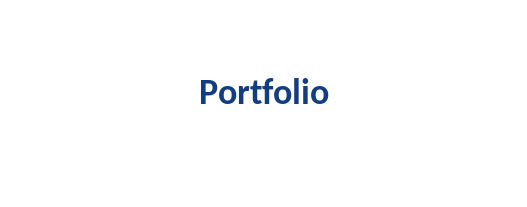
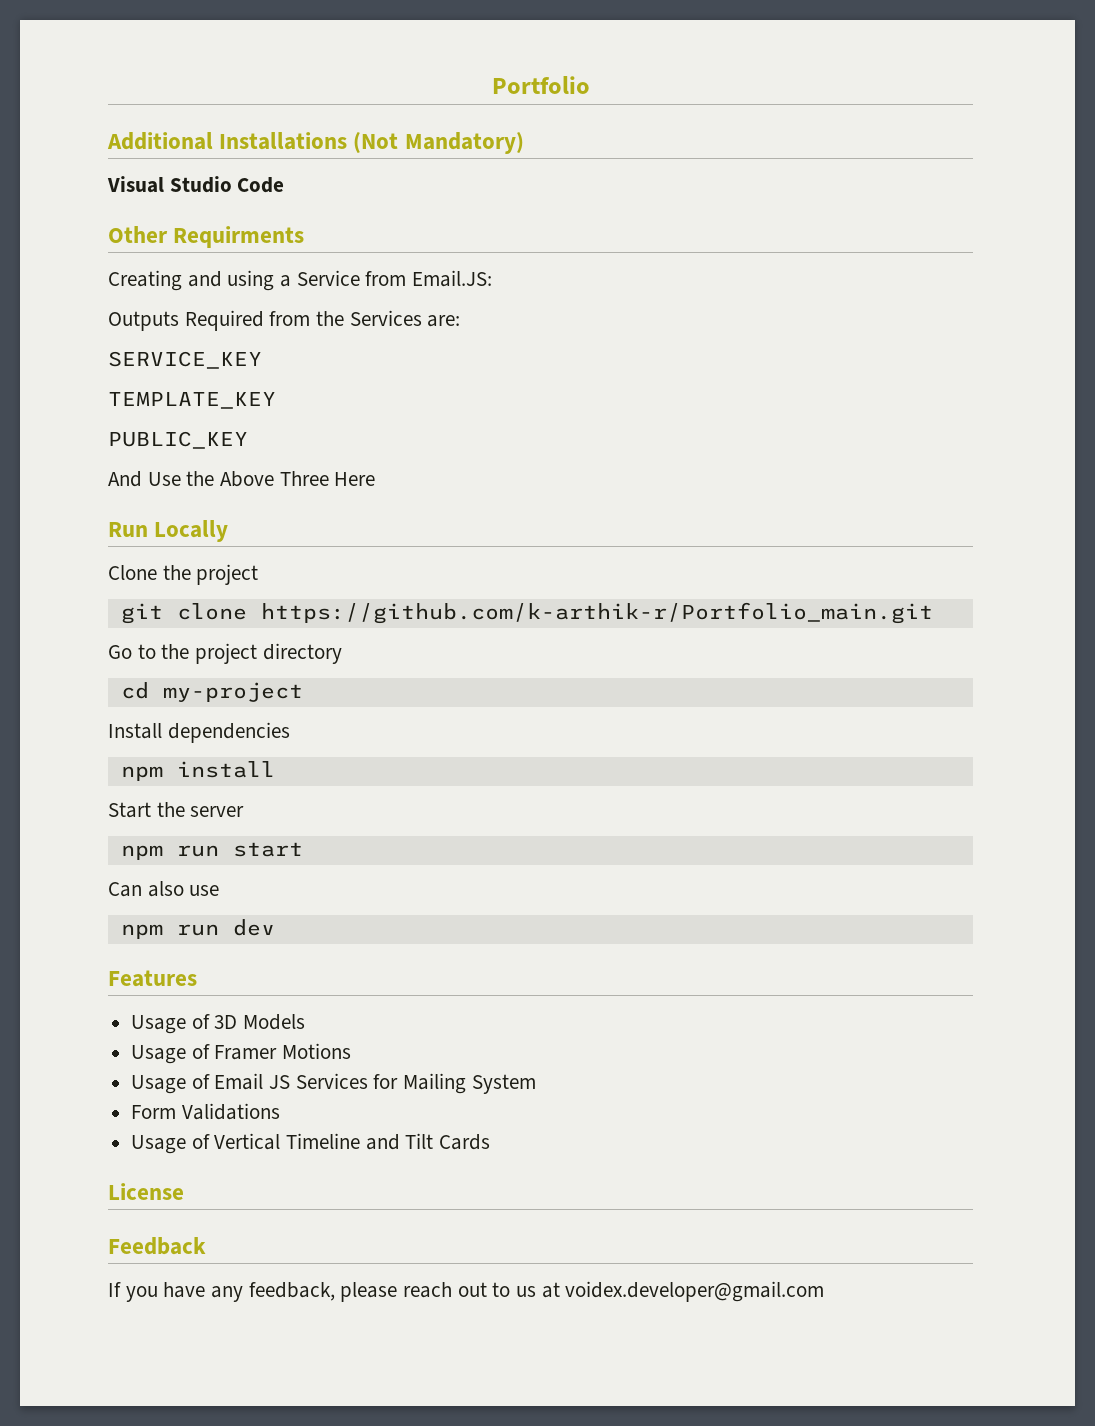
(329, 91) none -> [107,132,524,154] [107,176,285,193] [108,226,305,248] [108,270,493,291] [108,310,461,331] [108,351,262,369] [108,392,276,409] [108,431,248,449] [108,471,376,487] [108,520,229,542] [108,564,259,585] [120,602,933,624] [108,643,342,664] [120,682,303,702] [108,722,290,743] [120,761,275,781] [108,802,245,818] [120,842,303,860] [108,881,220,897] [120,919,275,939] [108,970,197,987] [131,1014,306,1034] [131,1043,352,1064] [131,1073,536,1094] [131,1103,280,1120] [131,1133,491,1154] [108,1183,184,1200] [108,1237,206,1255] [108,1281,825,1302] // Additional Installations (Not Mandatory) // Visual Studio Code // Other Requirments // Creating and using a Service from Email.JS: // Outputs Required from the Services are: // SERVICE_KEY // TEMPLATE_KEY // PUBLIC_KEY // And Use the Above Three Here // Run Locally // Clone the project // git clone https://github.com/k-arthik-r/Portfolio_main.git // Go to the project directory // cd my-project // Install dependencies // npm install // Start the server // npm run start // Can also use // npm run dev // Features // Usage of 3D Models // Usage of Framer Motions // Usage of Email JS Services for Mailing System // Form Validations // Usage of Vertical Timeline and Tilt Cards // License // Feedback // If you have any feedback, please reach out to us at voidex.developer@gmail.com

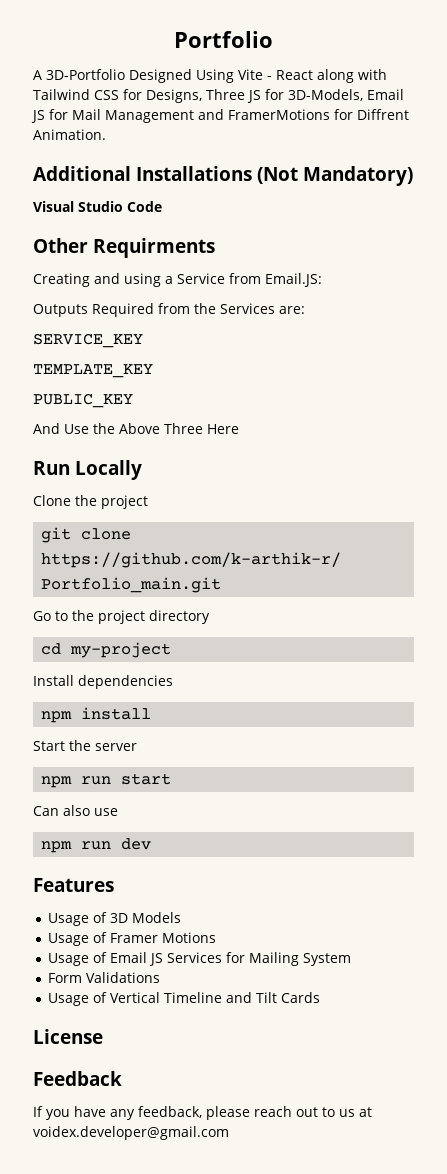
(590, 85) none -> [33,69,387,83] [33,89,404,103] [31,109,409,123] [33,129,106,140] // A 3D-Portfolio Designed Using Vite - React along with Tailwind CSS for Designs, Three JS for 3D-Models, Email JS for Mail Management and FramerMotions for Diffrent Animation.

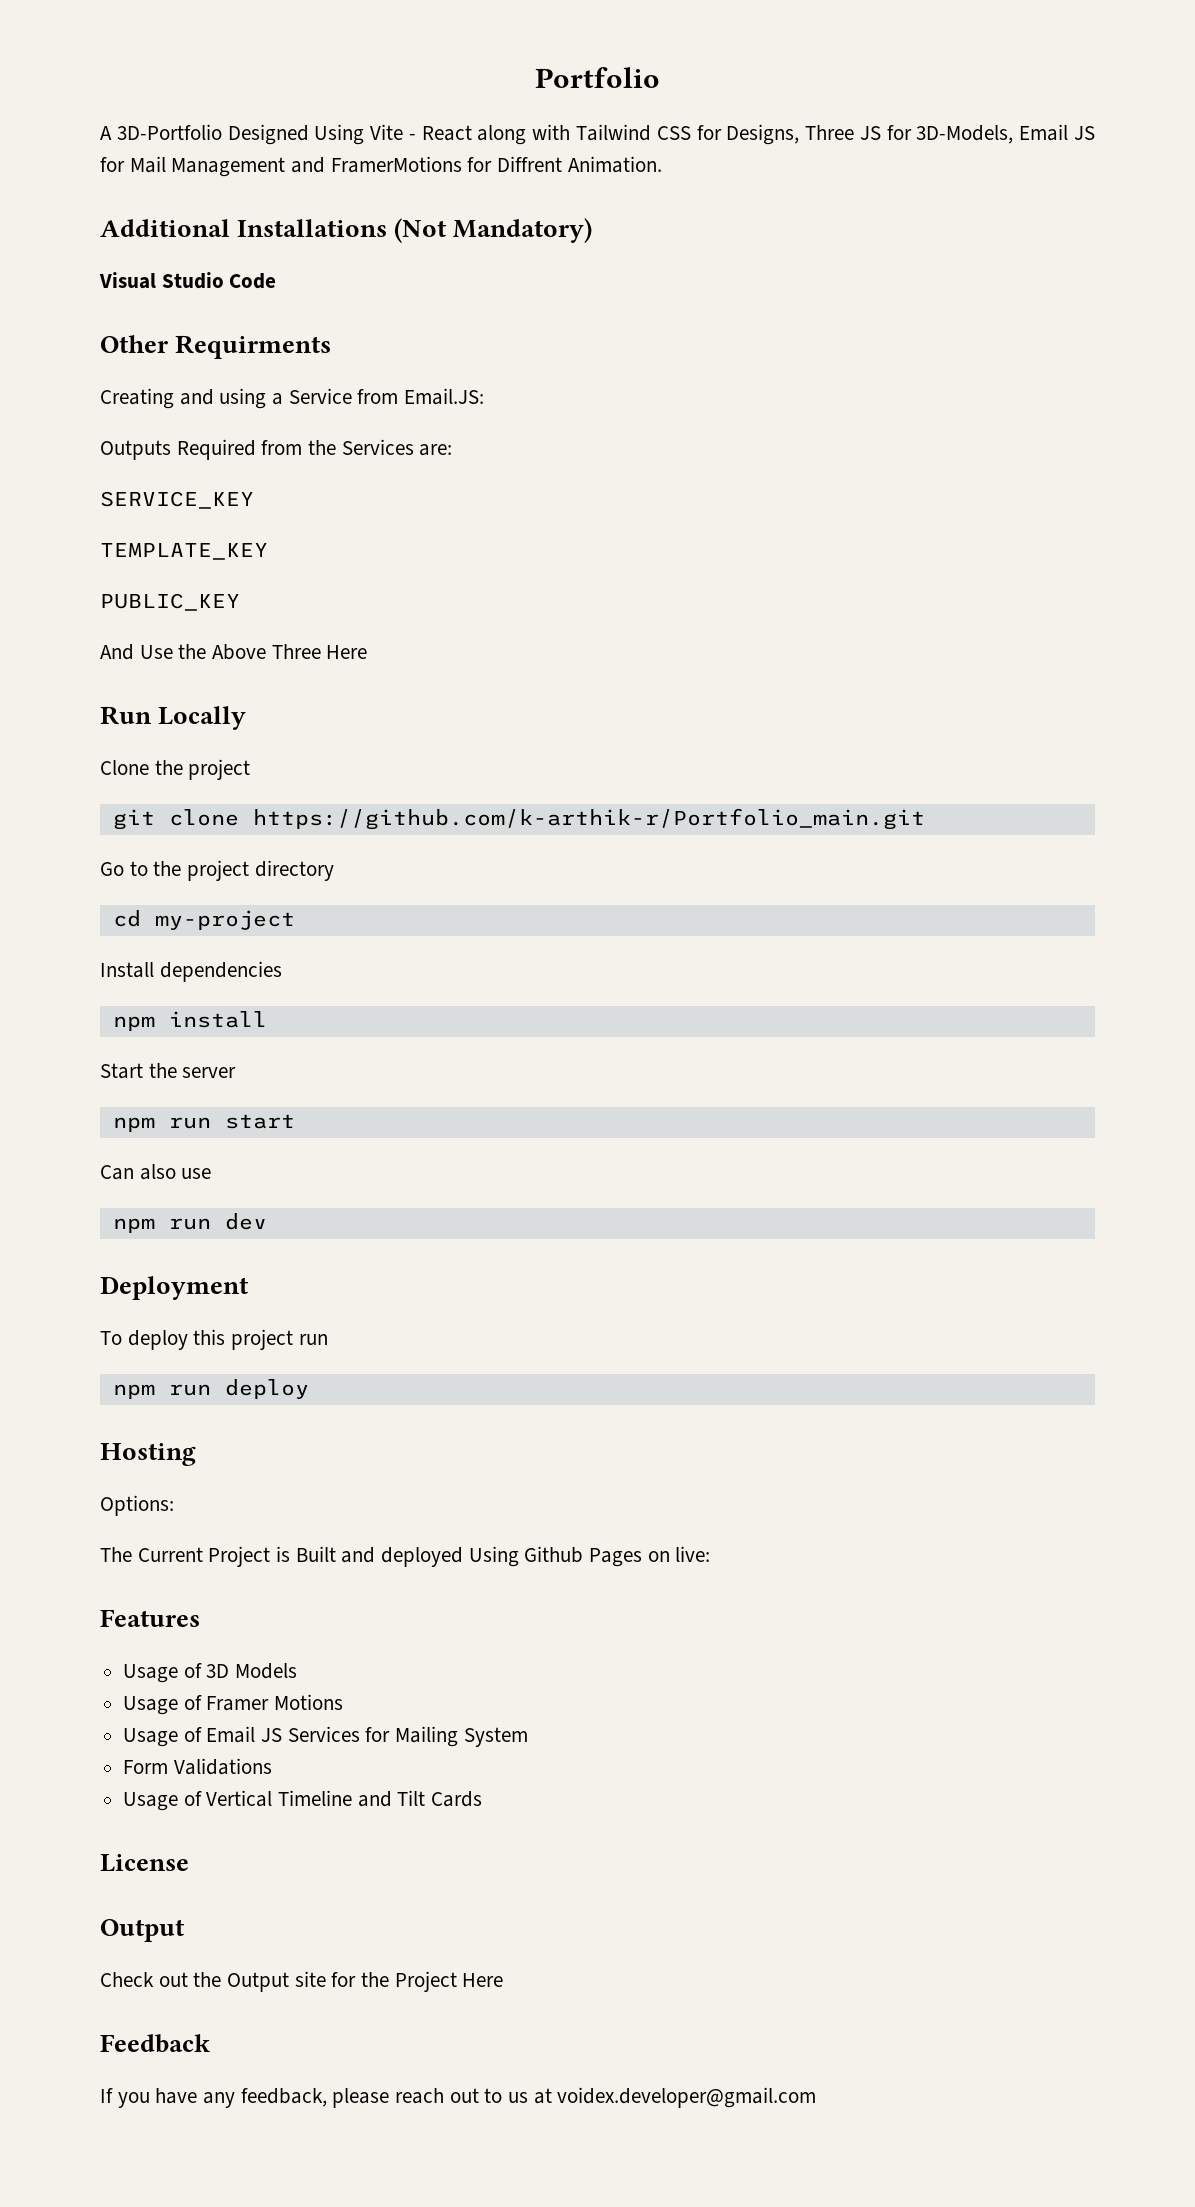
(152, 844) none -> [100,1276,249,1300] [100,1329,328,1350] [112,1379,309,1399] [100,1443,196,1466] [100,1495,174,1516] [100,1546,711,1567] // Deployment // To deploy this project run // npm run deploy // Hosting // Options: // The Current Project is Built and deployed Using Github Pages on live:
(103, 1036) none -> [100,1919,185,1942] [100,1971,504,1992] // Output // Check out the Output site for the Project Here

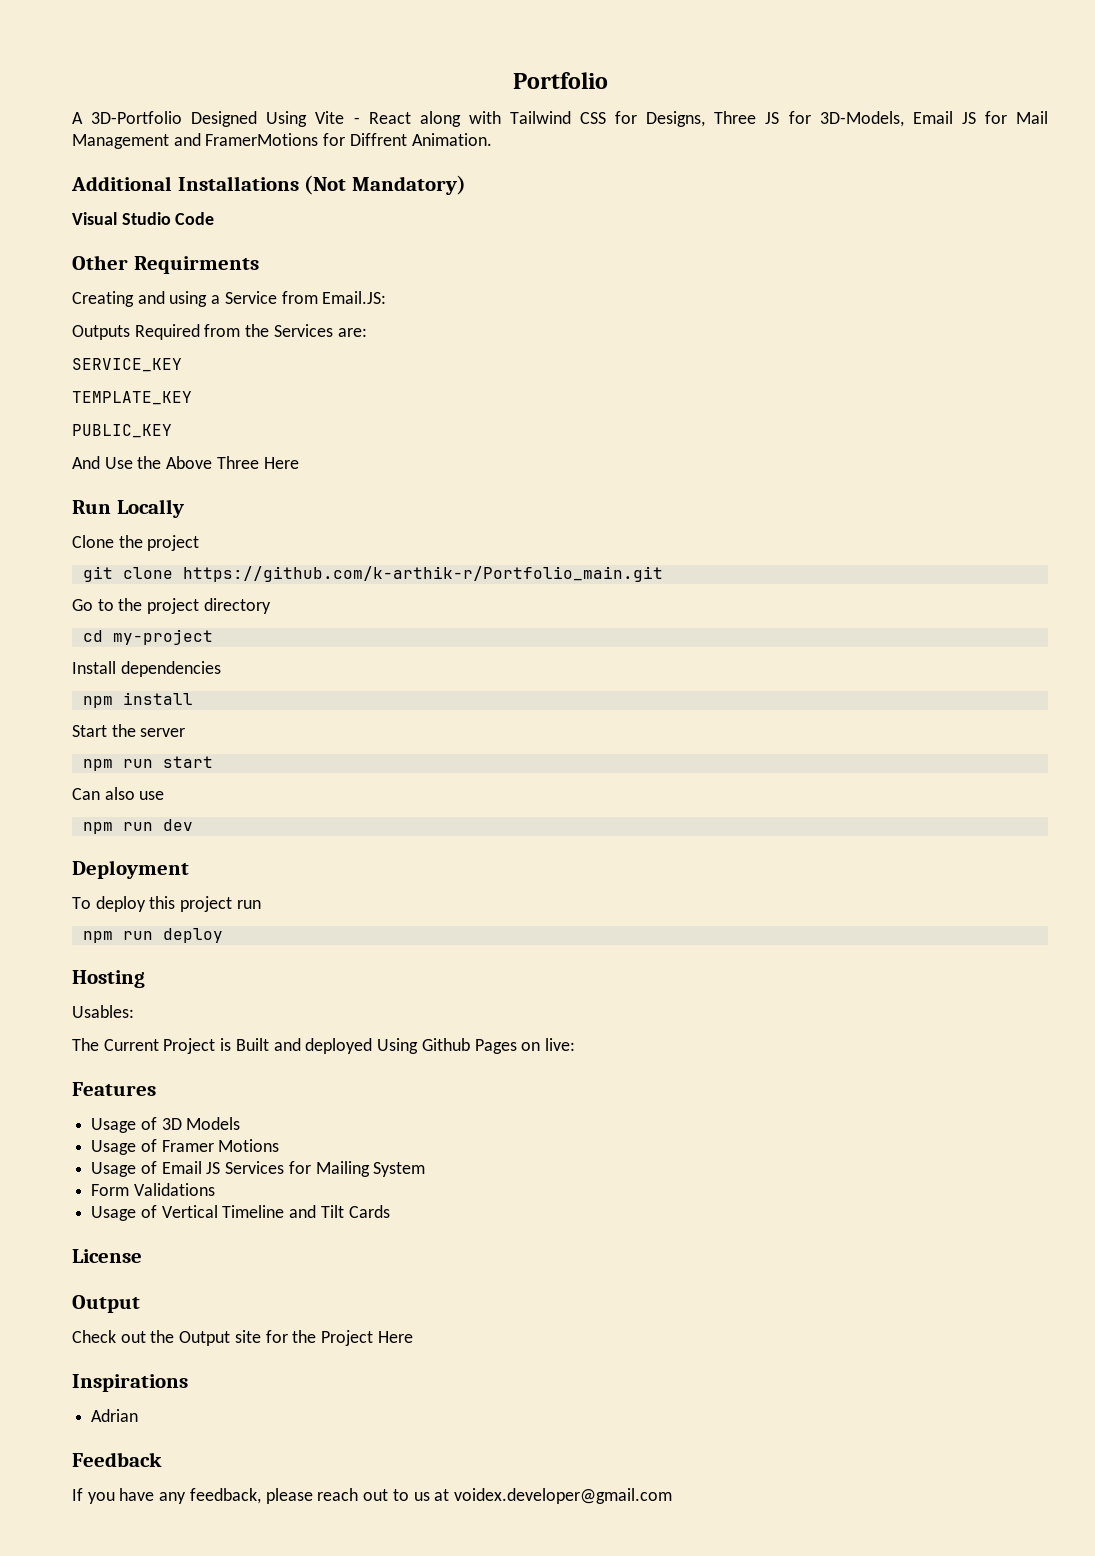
[100,1495,174,1516] Options: -> [72,1005,134,1018] Usables:
(504, 1980) none -> [72,1374,188,1392] [91,1409,139,1422] // Inspirations // Adrian

